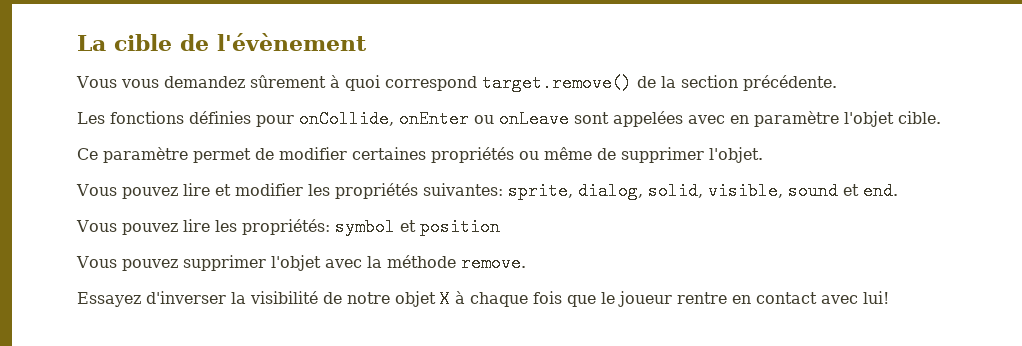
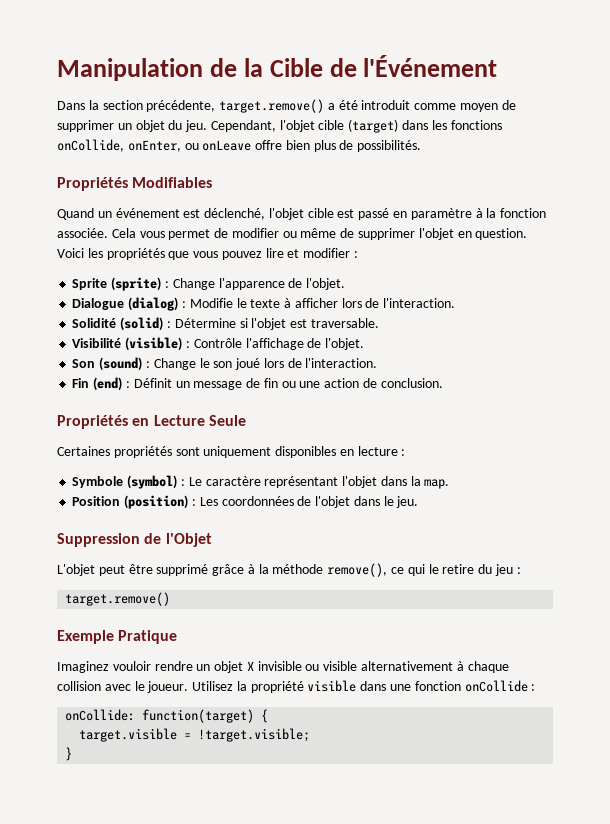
[77,33,367,51] [76,74,837,92] [77,110,941,128] [77,147,188,163] La cible de l'évènement // Vous vous demandez sûrement à quoi correspond target.remove() de la section précédente. // Les fonctions définies pour onCollide, onEnter ou onLeave sont appelées avec en paramètre l'objet cible. // Ce paramètre -> [57,55,498,81] [57,99,516,113] [57,119,502,133] [57,139,422,152] [57,177,213,191] [57,208,547,220] [57,228,165,238] Manipulation de la Cible de l'Événement // Dans la section précédente, target.remove() a été introduit comme moyen de supprimer un objet du jeu. Cependant, l'objet cible (target) dans les fonctions onCollide, onEnter, ou onLeave offre bien plus de possibilités. // Propriétés Modifiables // Quand un événement est déclenché, l'objet cible est passé en paramètre à la fonction associée. Cela vous
[352,147,514,163] certaines propriétés -> (279, 233) none
[709,147,763,163] [76,182,898,200] [76,218,500,236] [76,254,526,272] [77,290,889,308] l'objet. // Vous pouvez lire et modifier les propriétés suivantes: sprite, dialog, solid, visible, sound et end. // Vous pouvez lire les propriétés: symbol et position // Vous pouvez supprimer l'objet avec la méthode remove. // Essayez d'inverser la visibilité de notre objet X à chaque fois que le joueur rentre en contact avec lui! -> [418,228,528,240] [57,248,359,260] [72,277,346,291] [72,297,456,311] [72,317,379,331] [72,337,365,351] [72,357,378,371] [72,377,443,391] [57,415,246,429] [57,446,406,458] [72,475,450,489] [72,495,419,509] [57,533,212,547] [57,563,521,577] [65,592,171,606] [57,630,178,644] [57,661,509,673] [57,680,536,693] [65,709,269,723] [79,728,311,742] [65,747,73,761] l'objet en question. Voici les propriétés que vous pouvez lire et modifier : // Sprite (sprite) : Change l'apparence de l'objet. // Dialogue (dialog) : Modifie le texte à afficher lors de l'interaction. // Solidité (solid) : Détermine si l'objet est traversable. // Visibilité (visible) : Contrôle l'affichage de l'objet. // Son (sound) : Change le son joué lors de l'interaction. // Fin (end) : Définit un message de fin ou une action de conclusion. // Propriétés en Lecture Seule // Certaines propriétés sont uniquement disponibles en lecture : // Symbole (symbol) : Le caractère représentant l'objet dans la map. // Position (position) : Les coordonnées de l'objet dans le jeu. // Suppression de l'Objet // L'objet peut être supprimé grâce à la méthode remove(), ce qui le retire du jeu : // target.remove() // Exemple Pratique // Imaginez vouloir rendre un objet X invisible ou visible alternativement à chaque collision avec le joueur. Utilisez la propriété visible dans une fonction onCollide : // onCollide: function(target) { // target.visible = !target.visible; // }

